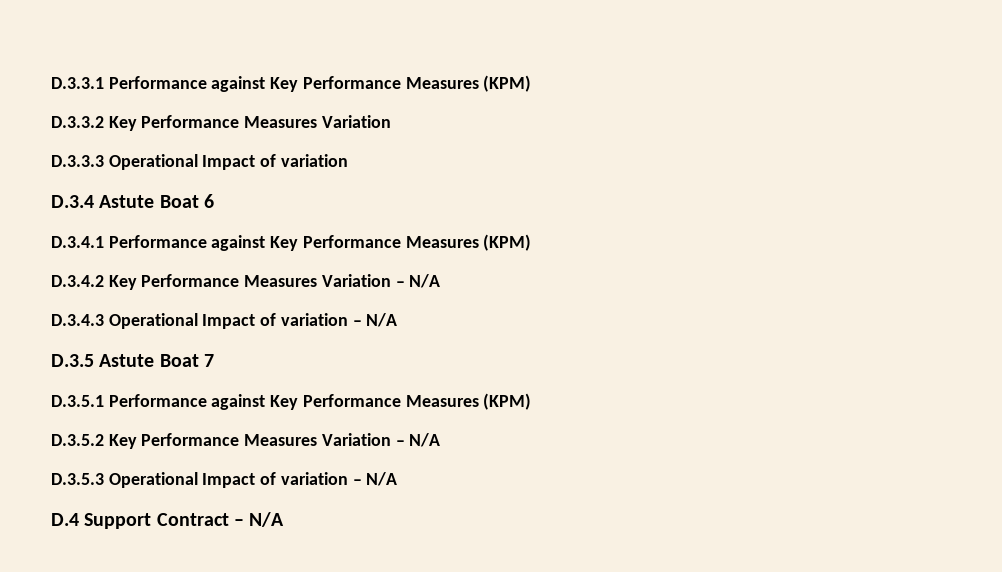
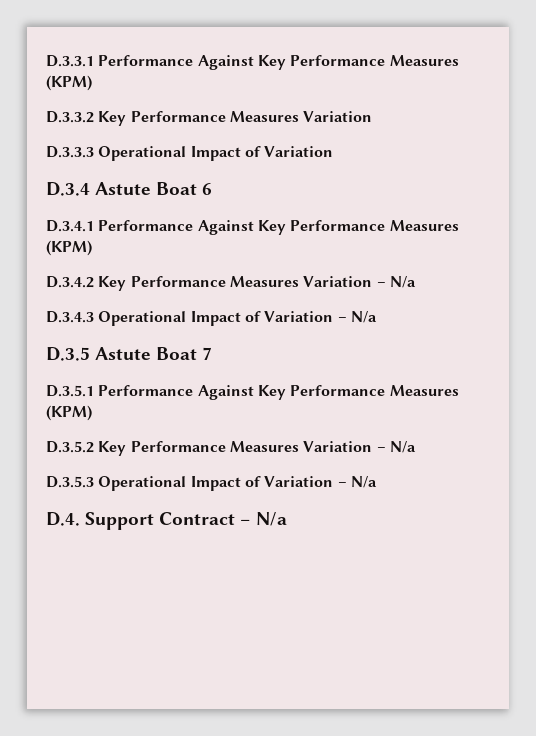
[211,76,266,92] against -> [197,55,254,70] Against
[280,154,348,167] variation -> [264,146,334,157] Variation
[211,235,266,251] against -> [197,220,254,235] Against
[409,274,441,288] N/A -> [389,276,416,288] N/a
[280,313,398,327] variation – N/A -> [264,311,377,323] Variation – N/a
[211,394,266,410] against -> [197,385,254,400] Against
[409,433,441,447] N/A -> [389,441,416,453] N/a
[280,472,398,486] [51,513,79,526] variation – N/A // D.4 -> [264,476,377,488] [46,512,80,526] Variation – N/a // D.4.
[249,512,285,527] N/A -> [255,512,287,526] N/a

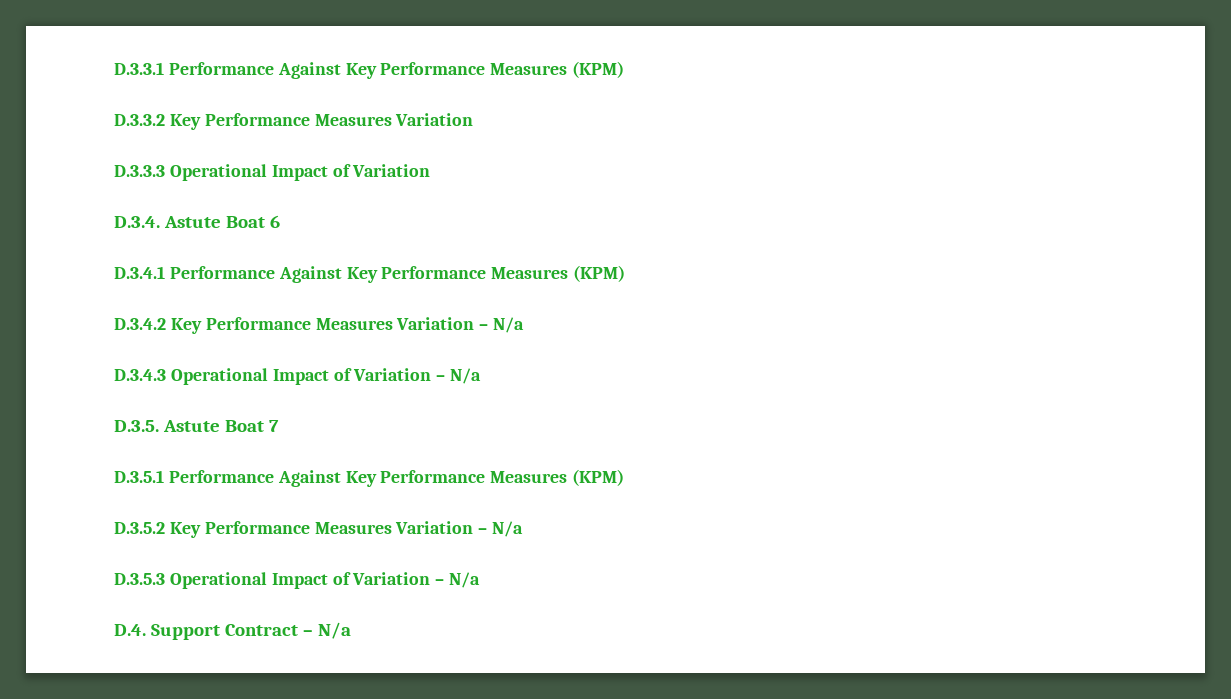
[46,182,90,196] D.3.4 -> [114,216,160,228] D.3.4.
[46,347,90,361] D.3.5 -> [114,420,159,432] D.3.5.

